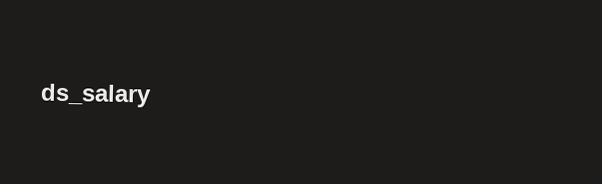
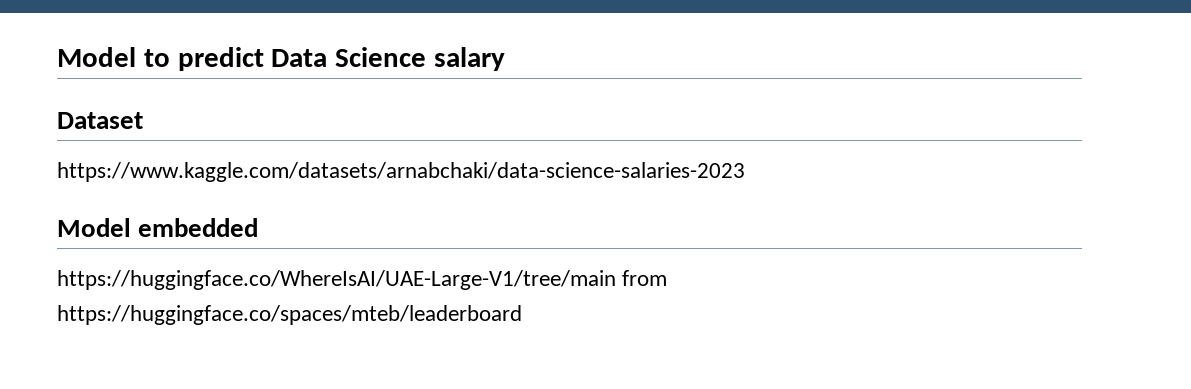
[40,83,152,108] ds_salary -> [57,47,506,71] [57,112,143,129] [57,162,745,182] [57,218,259,237] [57,270,668,290] [57,305,522,325] Model to predict Data Science salary // Dataset // https://www.kaggle.com/datasets/arnabchaki/data-science-salaries-2023 // Model embedded // https://huggingface.co/WhereIsAI/UAE-Large-V1/tree/main from https://huggingface.co/spaces/mteb/leaderboard

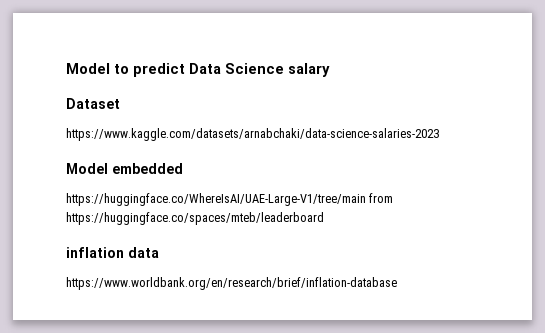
(522, 315) none -> [66,247,159,258] [66,277,397,290] // inflation data // https://www.worldbank.org/en/research/brief/inflation-database

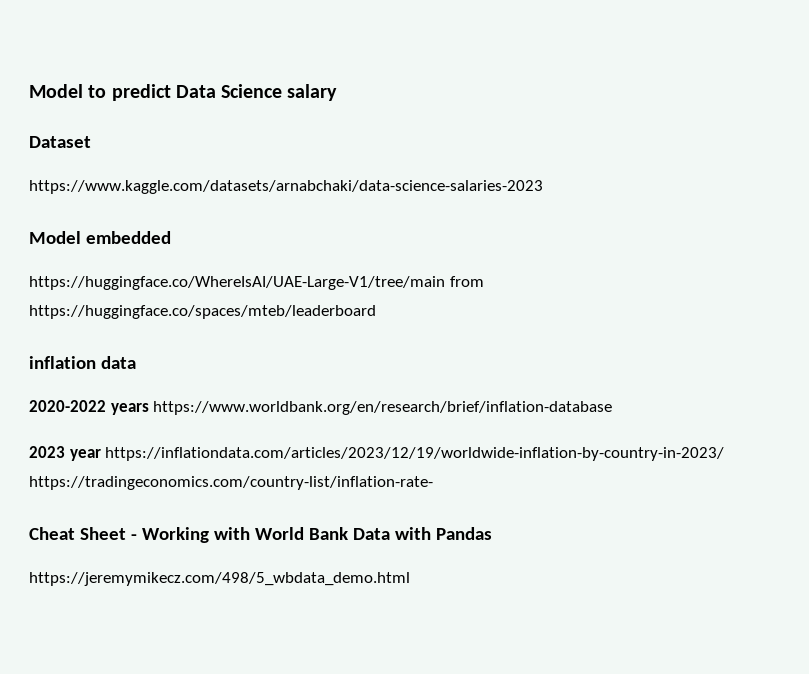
(159, 252) none -> [29,400,149,415] 2020-2022 years
(397, 283) none -> [29,446,725,461] [29,476,433,490] [29,527,492,543] [29,572,410,586] // 2023 year https://inflationdata.com/articles/2023/12/19/worldwide-inflation-by-country-in-2023/ https://tradingeconomics.com/country-list/inflation-rate- // Cheat Sheet - Working with World Bank Data with Pandas // https://jeremymikecz.com/498/5_wbdata_demo.html

